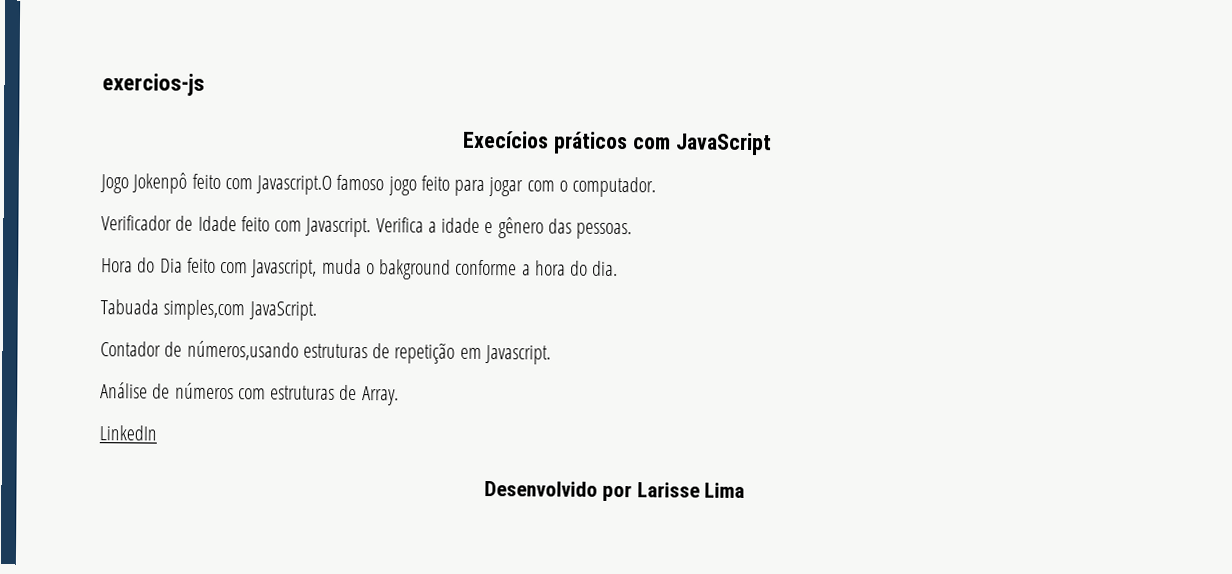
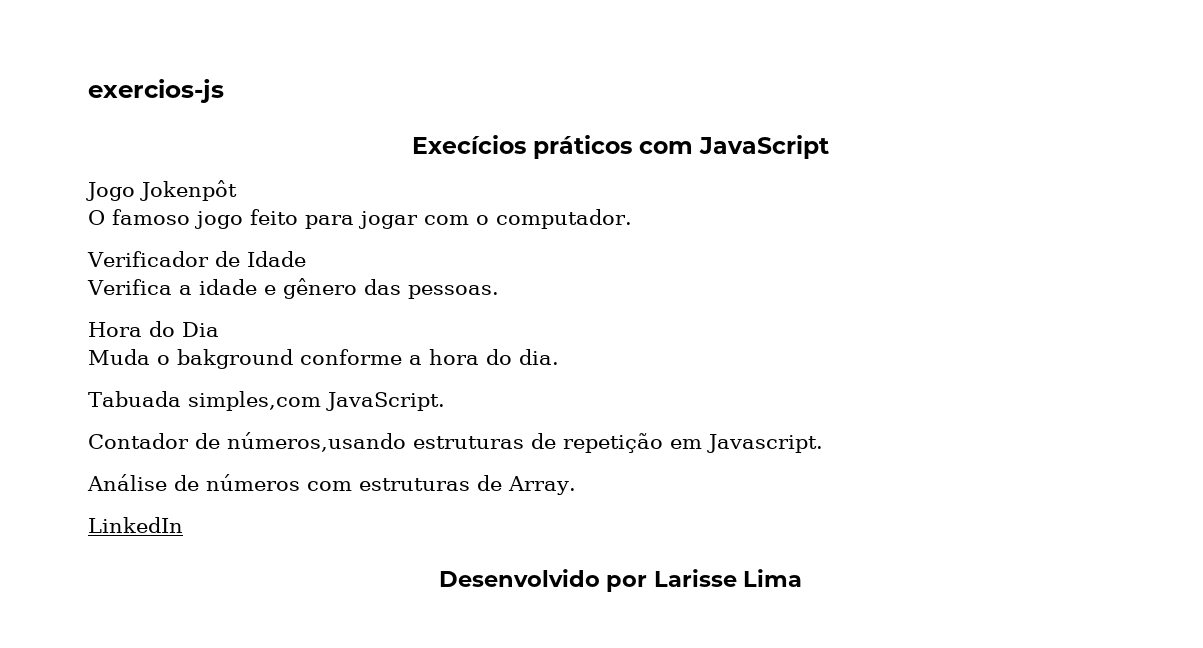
[132,172,333,195] Jokenpô feito com Javascript.O -> [140,180,237,201] [88,210,105,225] Jokenpôt // O
[240,216,372,238] feito com Javascript. -> (306, 259) //
[186,257,362,279] feito com Javascript, muda -> [88,349,150,365] // Muda

